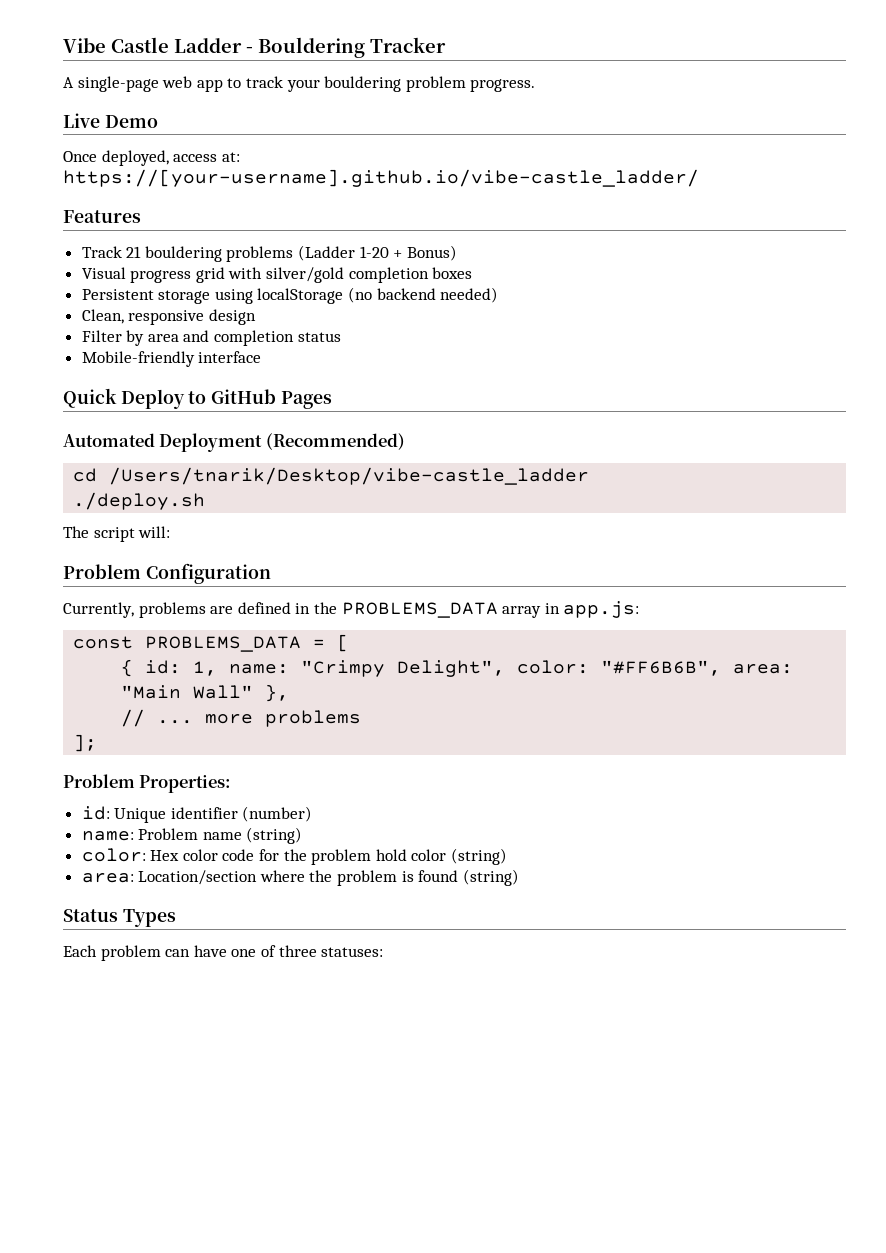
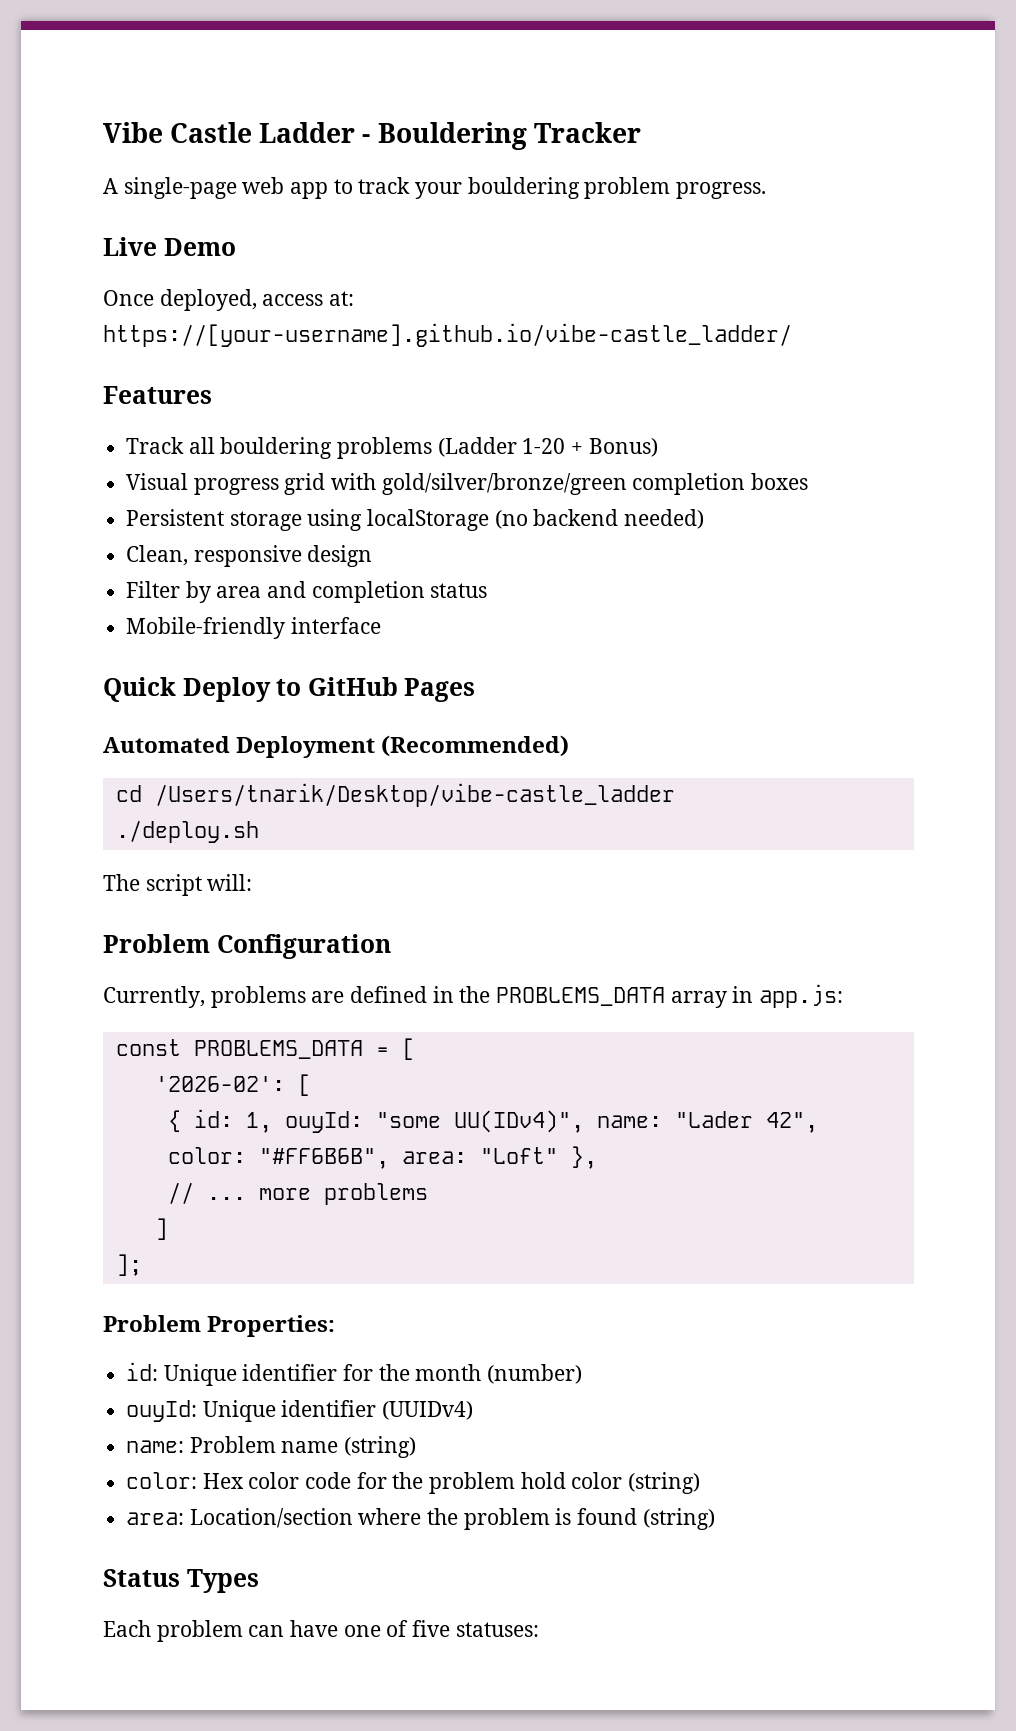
[126,246,142,258] 21 -> [188,437,215,454] all
[266,267,345,283] silver/gold -> [381,473,627,495] gold/silver/bronze/green
(350, 643) none -> [154,1074,311,1096] // '2026-02': [
[229,660,506,677] name: "Crimpy Delight", -> [284,1110,818,1133] ouyId: "some UU(IDv4)", name: "Lader 42",
[121,685,254,699] "Main Wall" -> [479,1147,558,1164] "Loft"
(362, 718) none -> [154,1218,168,1240] // ]
[242,806,313,822] (number) -> [343,1364,583,1384] [126,1400,474,1422] for the month (number) // ouyId: Unique identifier (UUIDv4)
[278,945,317,957] three -> [412,1620,451,1637] five

